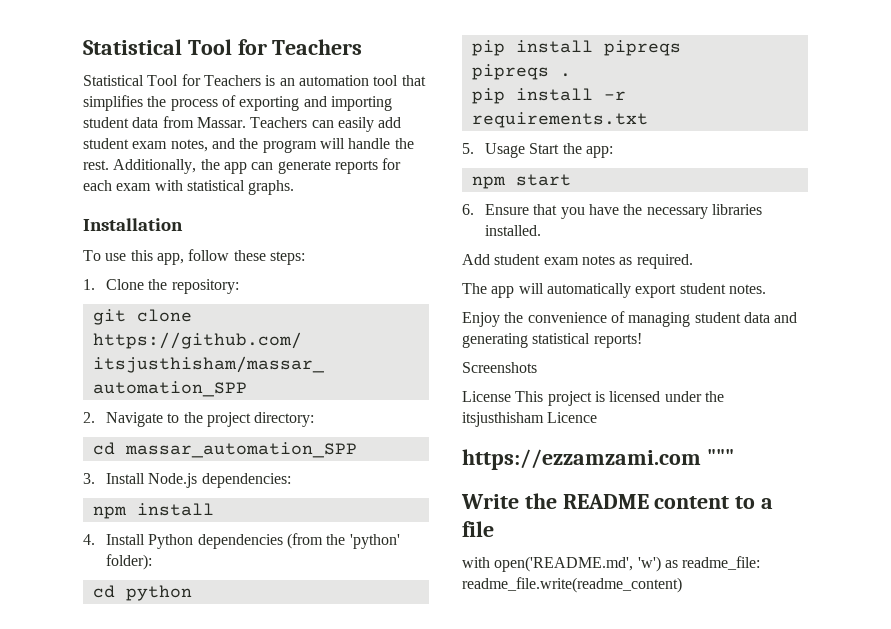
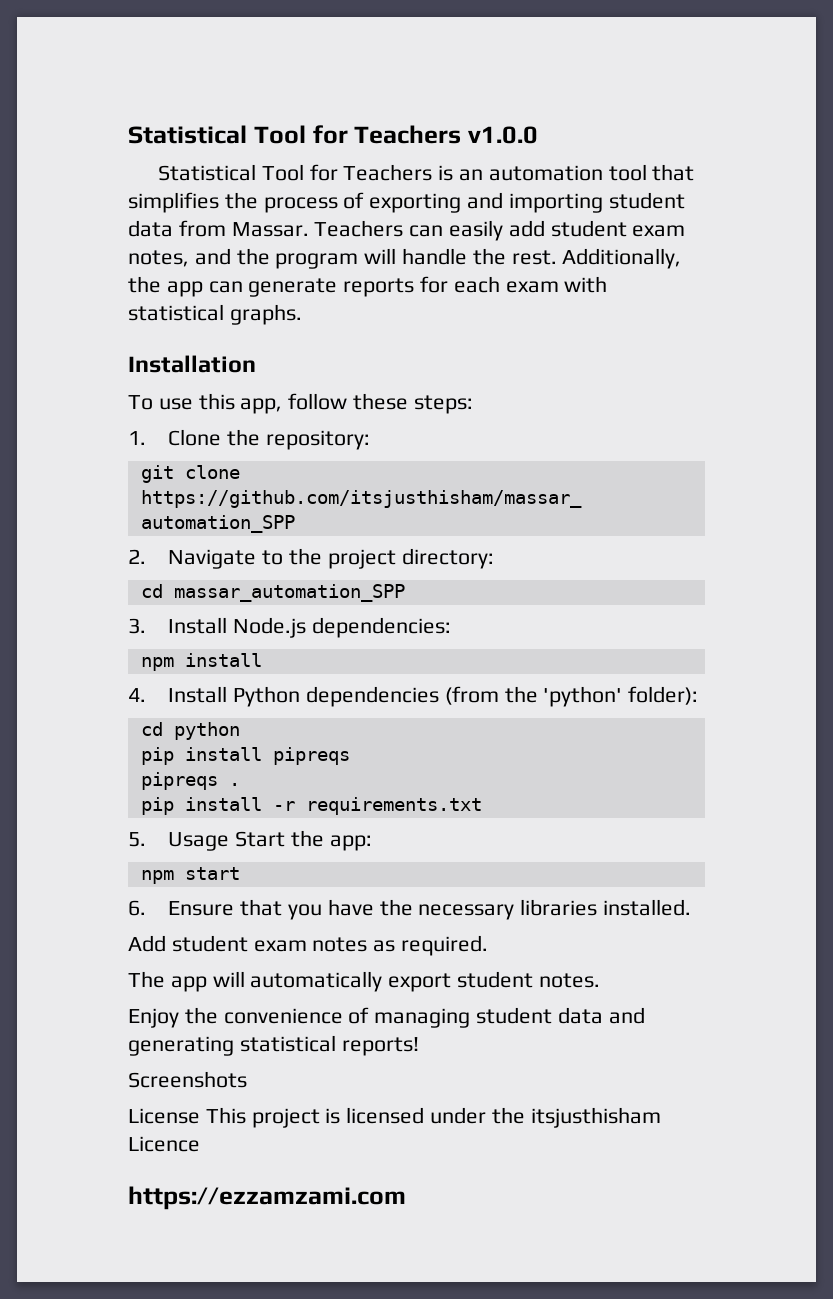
[83,39,363,55] Statistical Tool for Teachers -> [128,125,538,144] Statistical Tool for Teachers v1.0.0
[706,449,734,465] [461,493,774,509] [462,521,494,537] [462,556,761,572] [462,577,682,593] """ // Write the README content to a file // with open('README.md', 'w') as readme_file: readme_file.write(readme_content) -> (406, 1198) none

